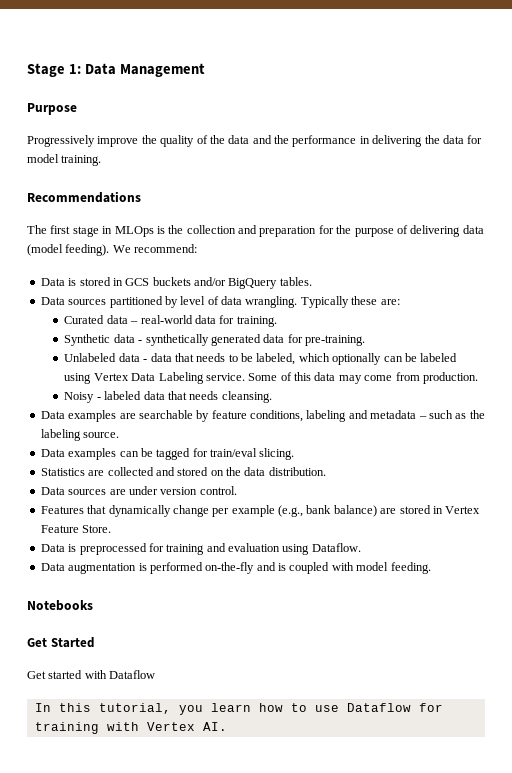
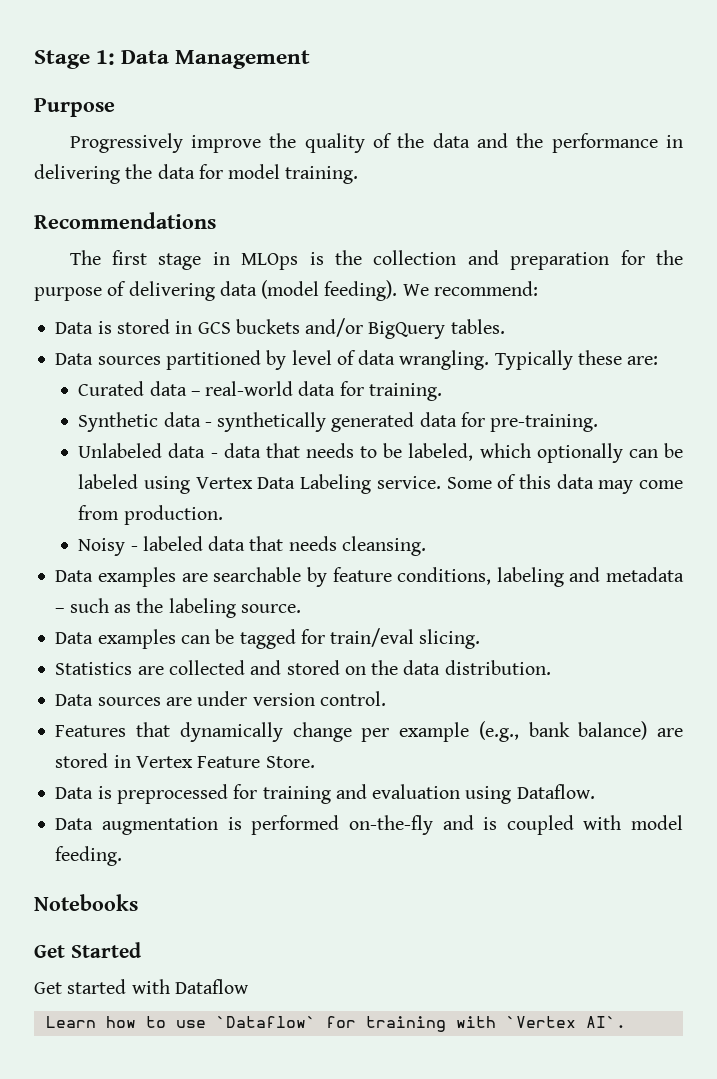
[34,703,251,715] In this tutorial, you learn -> [45,1016,96,1028] Learn
[346,703,411,712] Dataflow -> [215,1016,316,1028] `Dataflow`
[146,722,227,731] Vertex AI. -> [505,1016,626,1028] `Vertex AI`.

